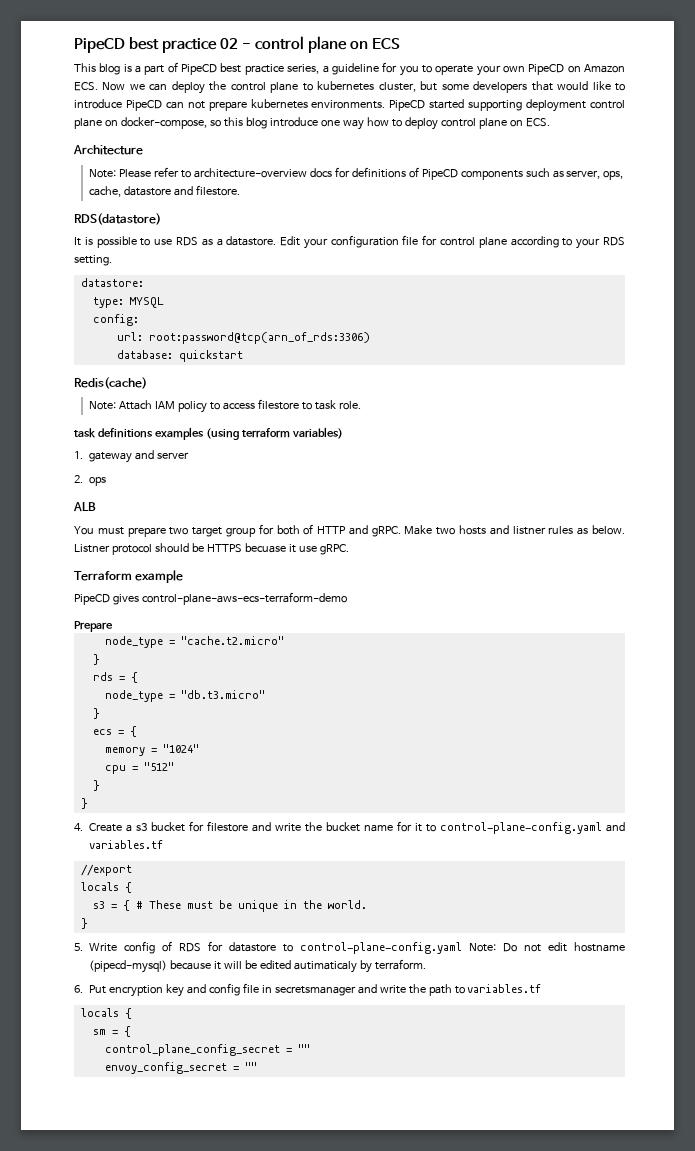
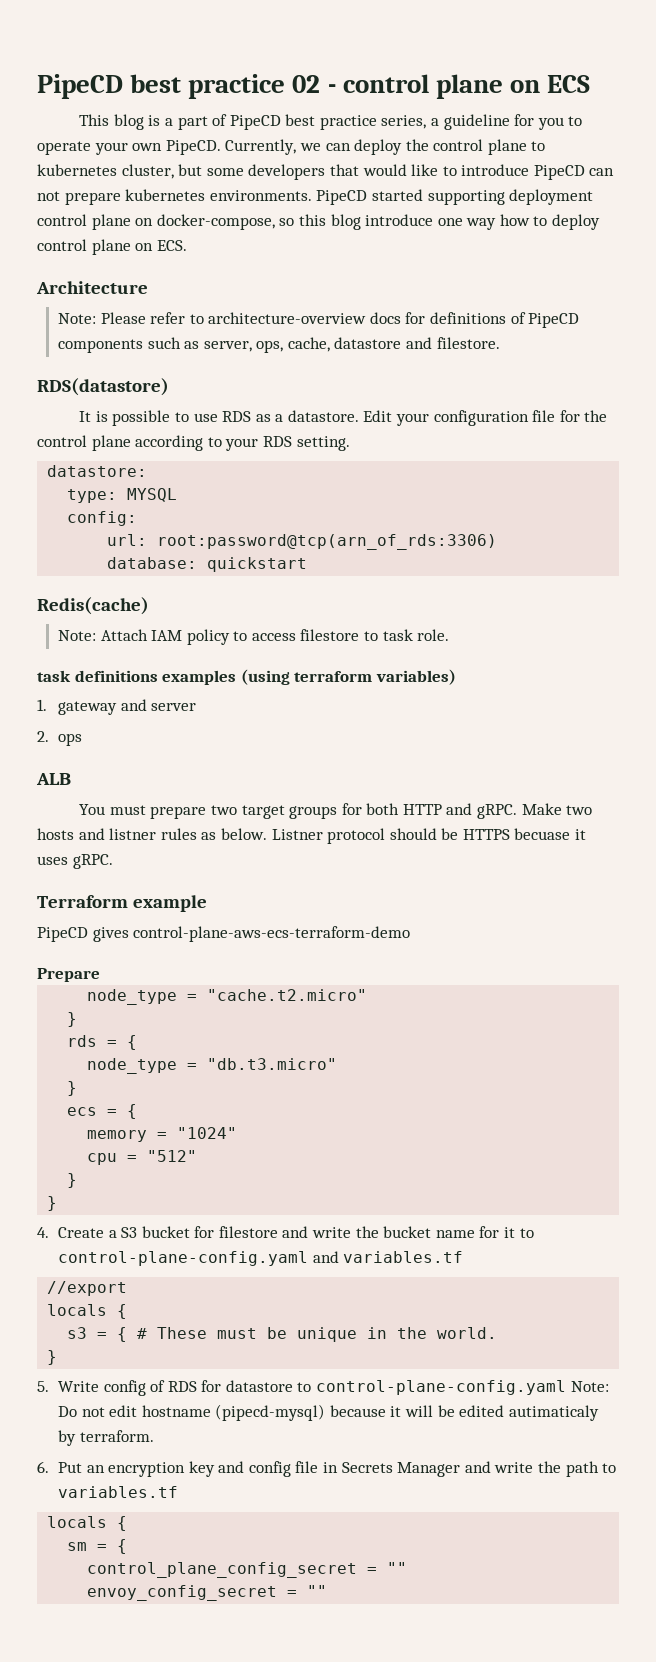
[528,64,626,75] [74,82,126,91] PipeCD on Amazon ECS. Now -> [165,139,297,155] PipeCD. Currently,
(438, 240) none -> [584,410,608,422] the
[225,527,256,537] group -> [289,806,338,819] groups
[303,524,314,535] of -> (400, 809) none
[298,546,317,552] use -> [37,856,68,865] uses
[135,823,147,831] s3 -> [121,1227,138,1238] S3
(106, 989) none -> [86,1465,105,1473] an
[274,986,356,996] secretsmanager -> [341,1462,461,1477] Secrets Manager

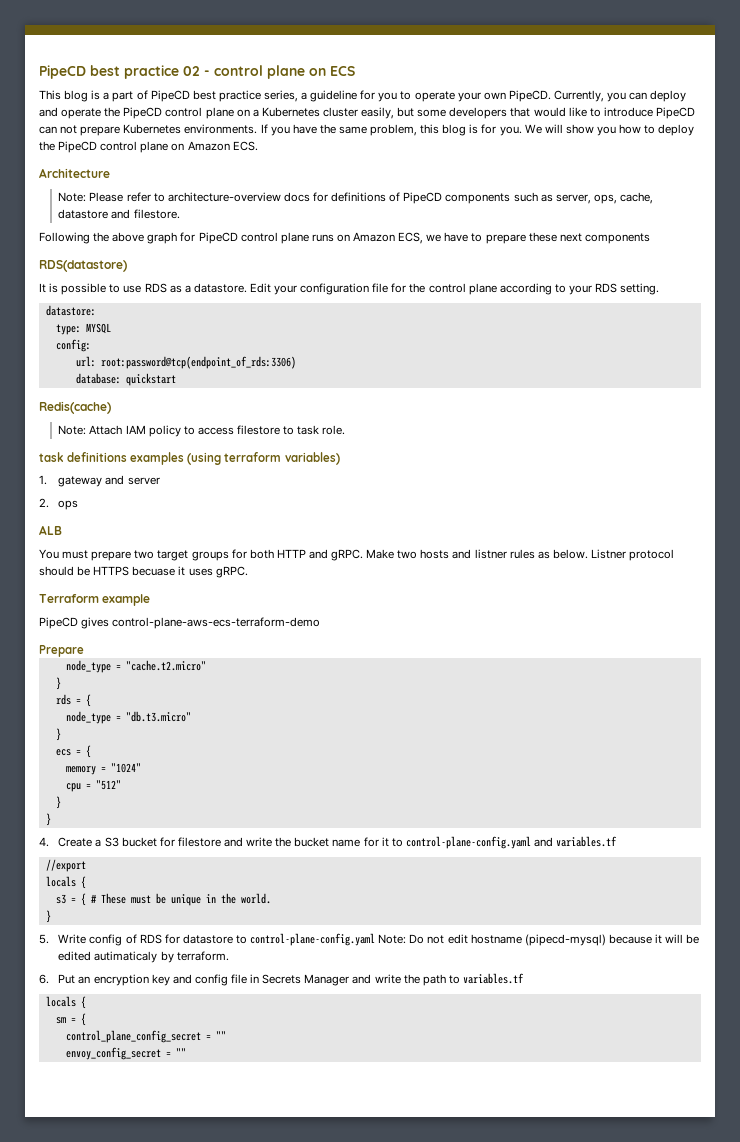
[299,143,321,151] we -> [607,92,627,102] you
[405,139,546,155] [37,164,174,179] the control plane to kubernetes cluster, -> [39,107,395,119] and operate the PipeCD control plane on a Kubernetes cluster easily,
[125,189,594,205] [37,214,601,230] [37,239,154,255] kubernetes environments. PipeCD started supporting deployment control plane on docker-compose, so this blog introduce one way how to deploy control plane on -> [123,124,695,136] [39,141,230,153] Kubernetes environments. If you have the same problem, this blog is for you. We will show you how to deploy the PipeCD control plane on Amazon
(500, 343) none -> [39,232,650,244] // Following the above graph for PipeCD control plane runs on Amazon ECS, we have to prepare these next components
[157,534,498,550] root:password@tcp(arn_of_rds:3306) -> [100,356,296,369] root:password@tcp(endpoint_of_rds:3306)

